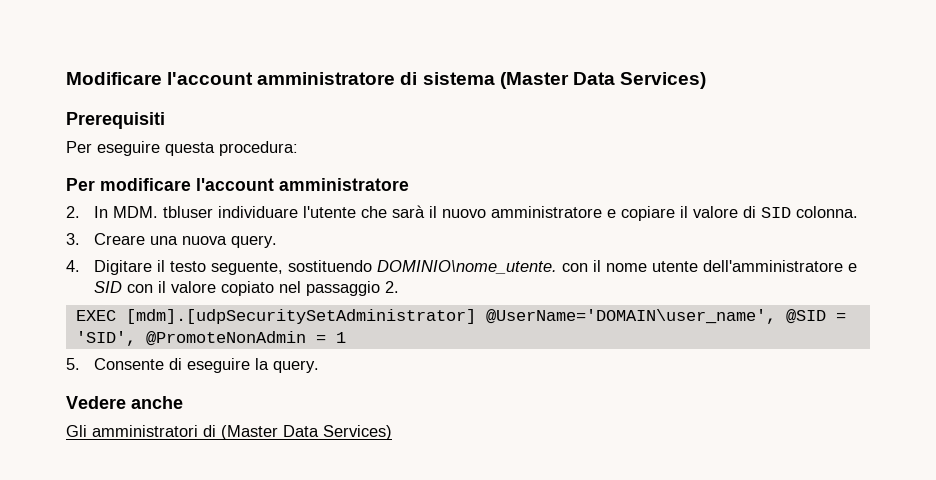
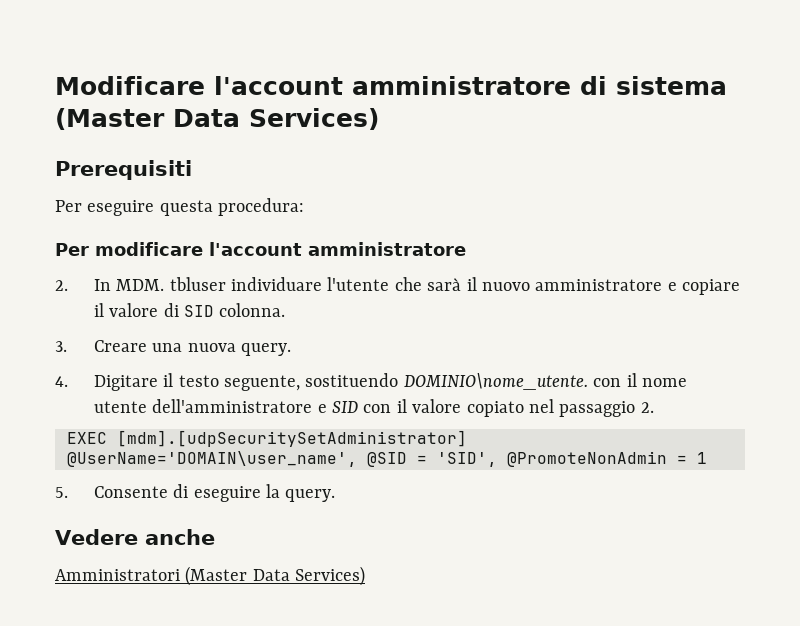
[66,425,216,437] Gli amministratori di -> [55,569,180,581] Amministratori

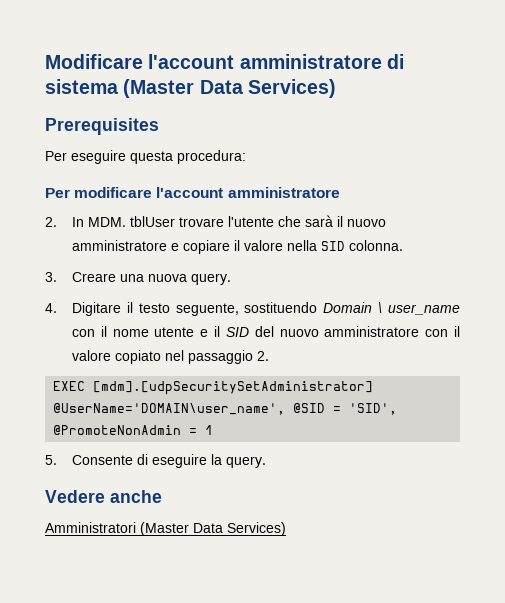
[55,160,192,180] Prerequisiti -> [45,118,159,135] Prerequisites
[169,277,323,291] tbluser individuare -> [129,216,224,227] tblUser trovare
[163,303,179,317] di -> [286,240,317,251] nella
[403,373,588,390] DOMINIO\nome_utente. -> [323,302,461,315] Domain \ user_name
[152,399,359,413] dell'amministratore e SID -> [200,326,420,337] e il SID del nuovo amministratore

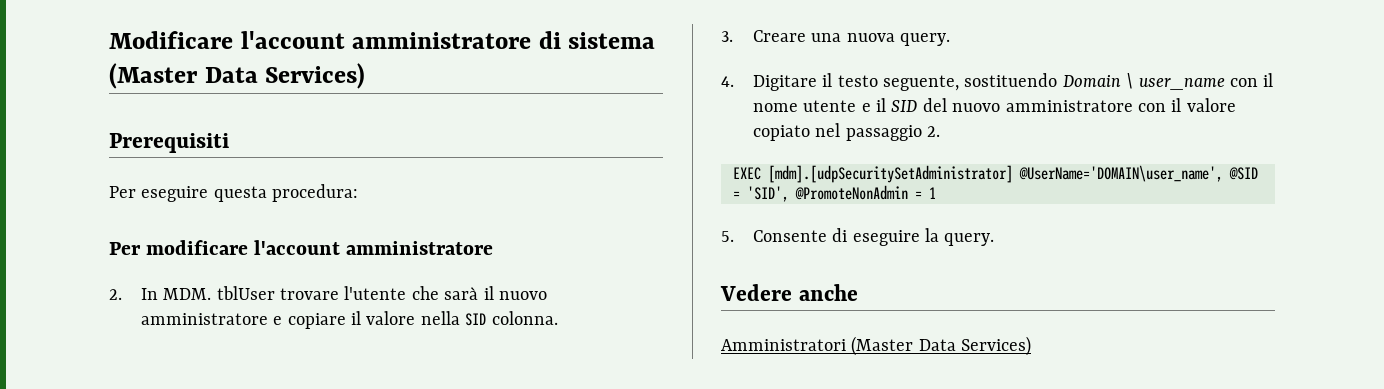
[45,118,159,135] Prerequisites -> [109,133,229,153] Prerequisiti

